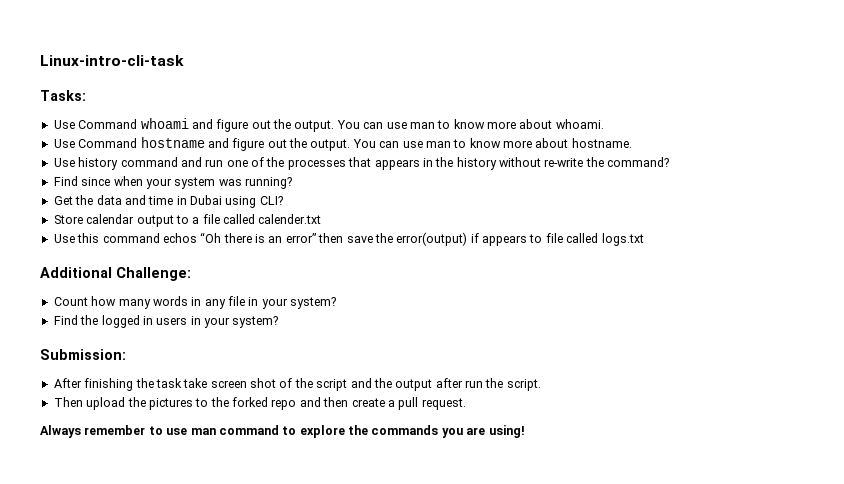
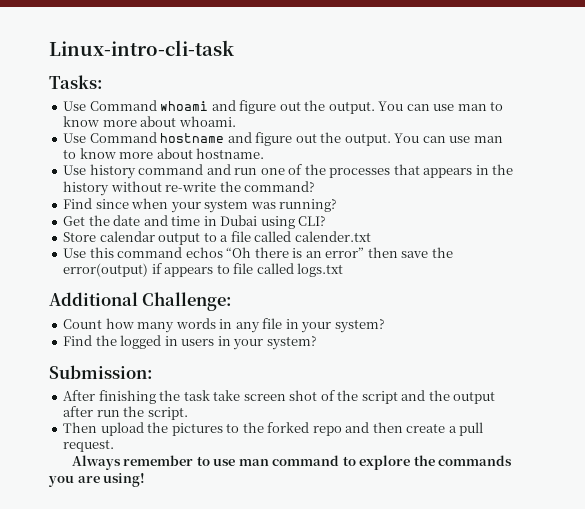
[96,195,122,205] data -> [113,215,141,226] date

